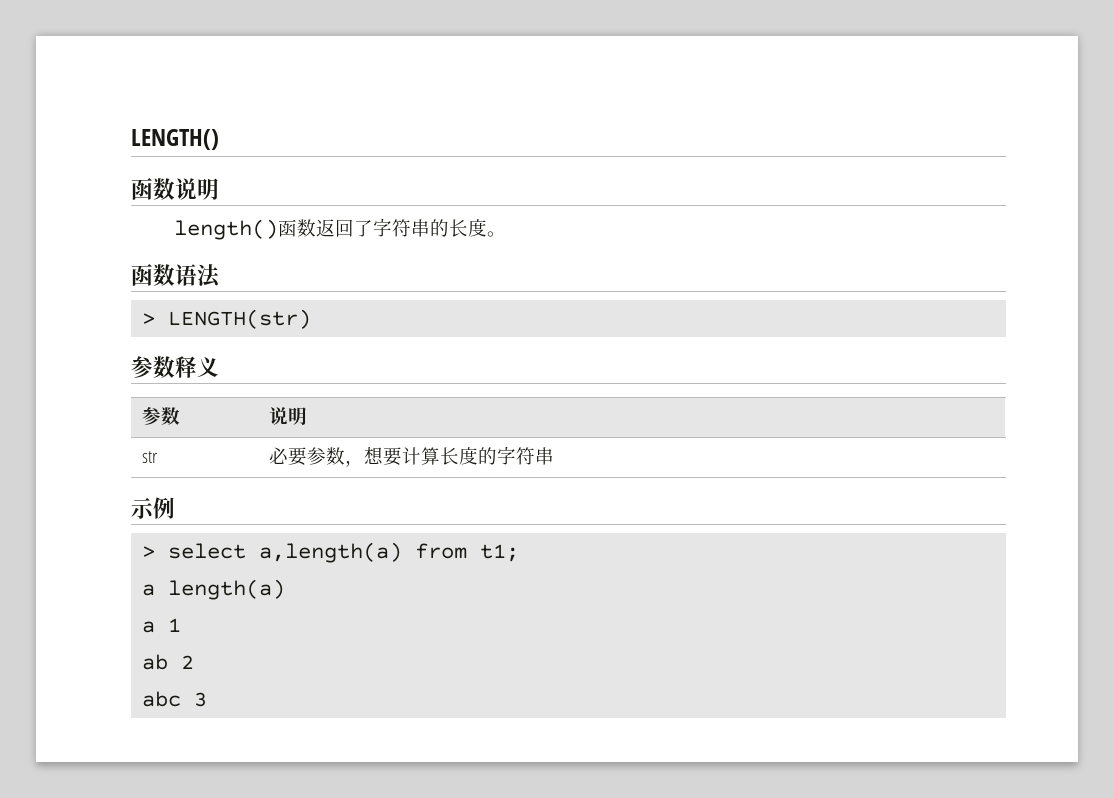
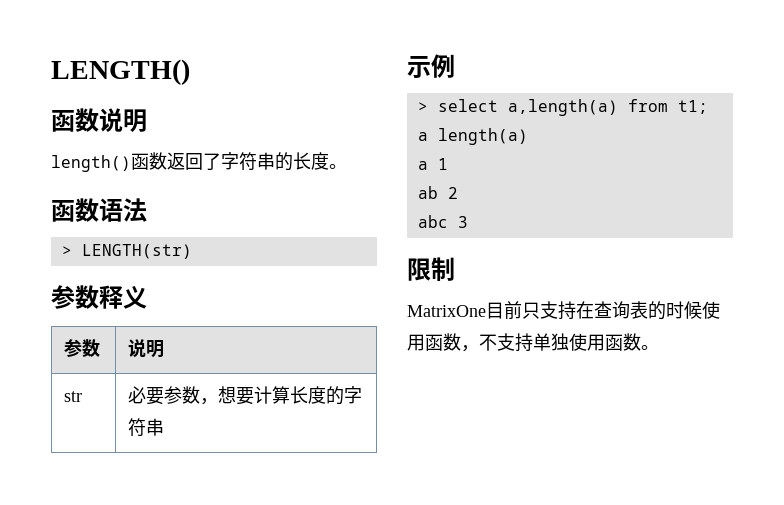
(208, 699) none -> [407,257,455,281] [407,301,720,320] [407,333,659,352] // 限制 // MatrixOne目前只支持在查询表的时候使用函数，不支持单独使用函数。

